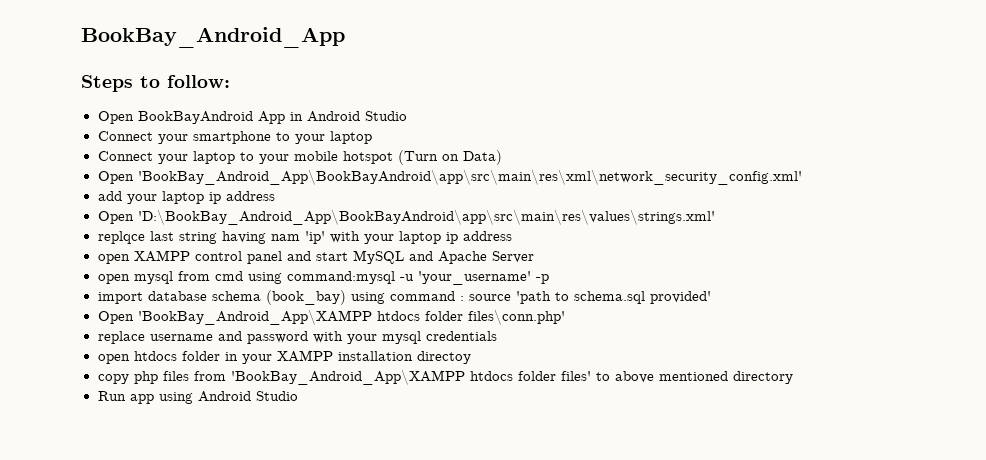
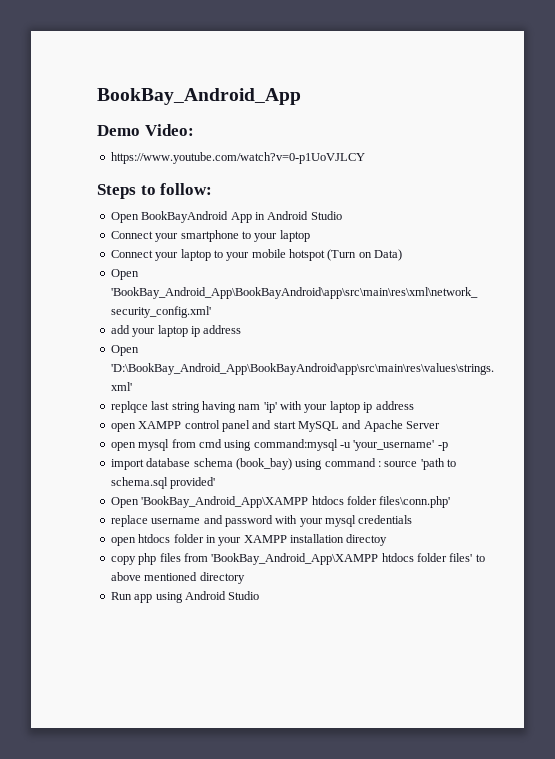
(345, 37) none -> [97,124,194,136] [110,152,365,164] // Demo Video: // https://www.youtube.com/watch?v=0-p1UoVJLCY

